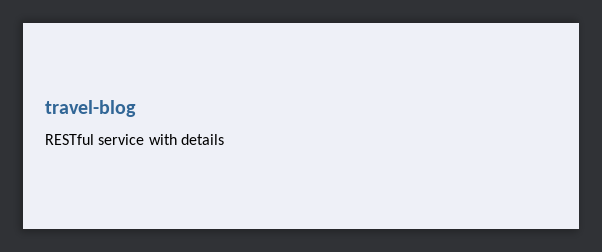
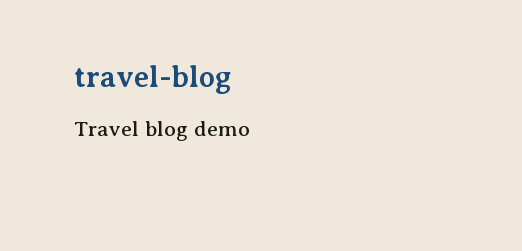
[45,134,224,145] RESTful service with details -> [74,121,250,141] Travel blog demo

